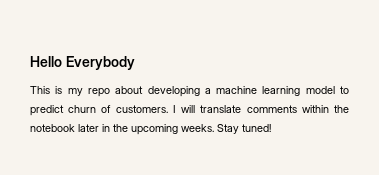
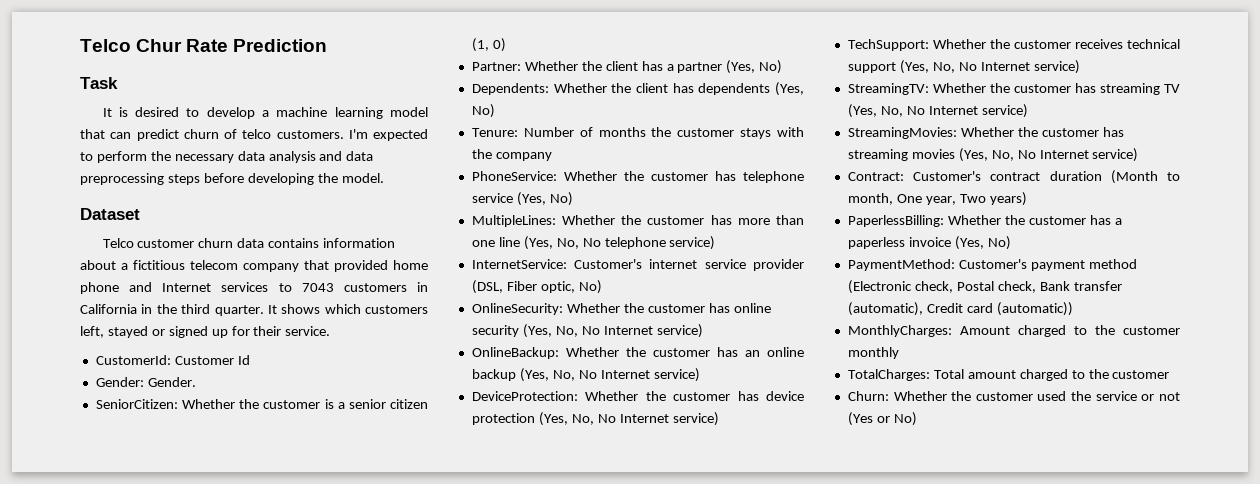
[30,56,135,70] [30,86,200,97] Hello Everybody // This is my repo about developing -> [80,39,328,52] [80,77,118,89] [102,107,255,119] Telco Chur Rate Prediction // Task // It is desired to develop
[340,86,350,94] to -> [80,129,132,139] that can
[115,105,350,113] [30,124,271,135] customers. I will translate comments within the notebook later in the upcoming weeks. Stay tuned! -> [242,129,428,141] [80,151,374,163] [80,173,384,185] [80,208,140,220] [102,238,396,248] [80,260,428,272] [80,282,428,294] [80,304,428,316] [80,326,331,338] [95,355,250,365] [95,377,196,387] [95,399,428,409] [471,38,506,52] [471,60,783,74] [471,82,804,96] [471,104,495,118] [471,127,804,139] [471,149,552,161] [471,171,804,183] [471,192,573,206] [471,215,804,227] [471,236,716,250] [471,259,804,271] [471,280,602,294] [471,303,771,315] [471,324,703,338] [471,347,804,359] [471,368,700,382] [471,391,804,401] [471,412,719,426] [847,39,1180,51] [847,60,1080,74] [847,83,1180,95] [847,104,1028,118] [847,127,1124,139] [847,148,1139,162] [847,170,1180,184] [847,192,1027,206] [847,215,1122,227] [847,236,1011,250] [847,259,1137,271] [847,280,1122,294] [847,302,1073,316] [847,325,1180,337] [847,347,899,359] [847,369,1170,381] [847,391,1180,401] [847,412,917,426] telco customers. I'm expected to perform the necessary data analysis and data preprocessing steps before developing the model. // Dataset // Telco customer churn data contains information about a fictitious telecom company that provided home phone and Internet services to 7043 customers in California in the third quarter. It shows which customers left, stayed or signed up for their service. // CustomerId: Customer Id // Gender: Gender. // SeniorCitizen: Whether the customer is a senior citizen (1, 0) // Partner: Whether the client has a partner (Yes, No) // Dependents: Whether the client has dependents (Yes, No) // Tenure: Number of months the customer stays with the company // PhoneService: Whether the customer has telephone service (Yes, No) // MultipleLines: Whether the customer has more than one line (Yes, No, No telephone service) // InternetService: Customer's internet service provider (DSL, Fiber optic, No) // OnlineSecurity: Whether the customer has online security (Yes, No, No Internet service) // OnlineBackup: Whether the customer has an online backup (Yes, No, No Internet service) // DeviceProtection: Whether the customer has device protection (Yes, No, No Internet service) // TechSupport: Whether the customer receives technical support (Yes, No, No Internet service) // StreamingTV: Whether the customer has streaming TV (Yes, No, No Internet service) // StreamingMovies: Whether the customer has streaming movies (Yes, No, No Internet service) // Contract: Customer's contract duration (Month to month, One year, Two years) // PaperlessBilling: Whether the customer has a paperless invoice (Yes, No) // PaymentMethod: Customer's payment method (Electronic check, Postal check, Bank transfer (automatic), Credit card (automatic)) // MonthlyCharges: Amount charged to the customer monthly // TotalCharges: Total amount charged to the customer // Churn: Whether the customer used the service or not (Yes or No)

